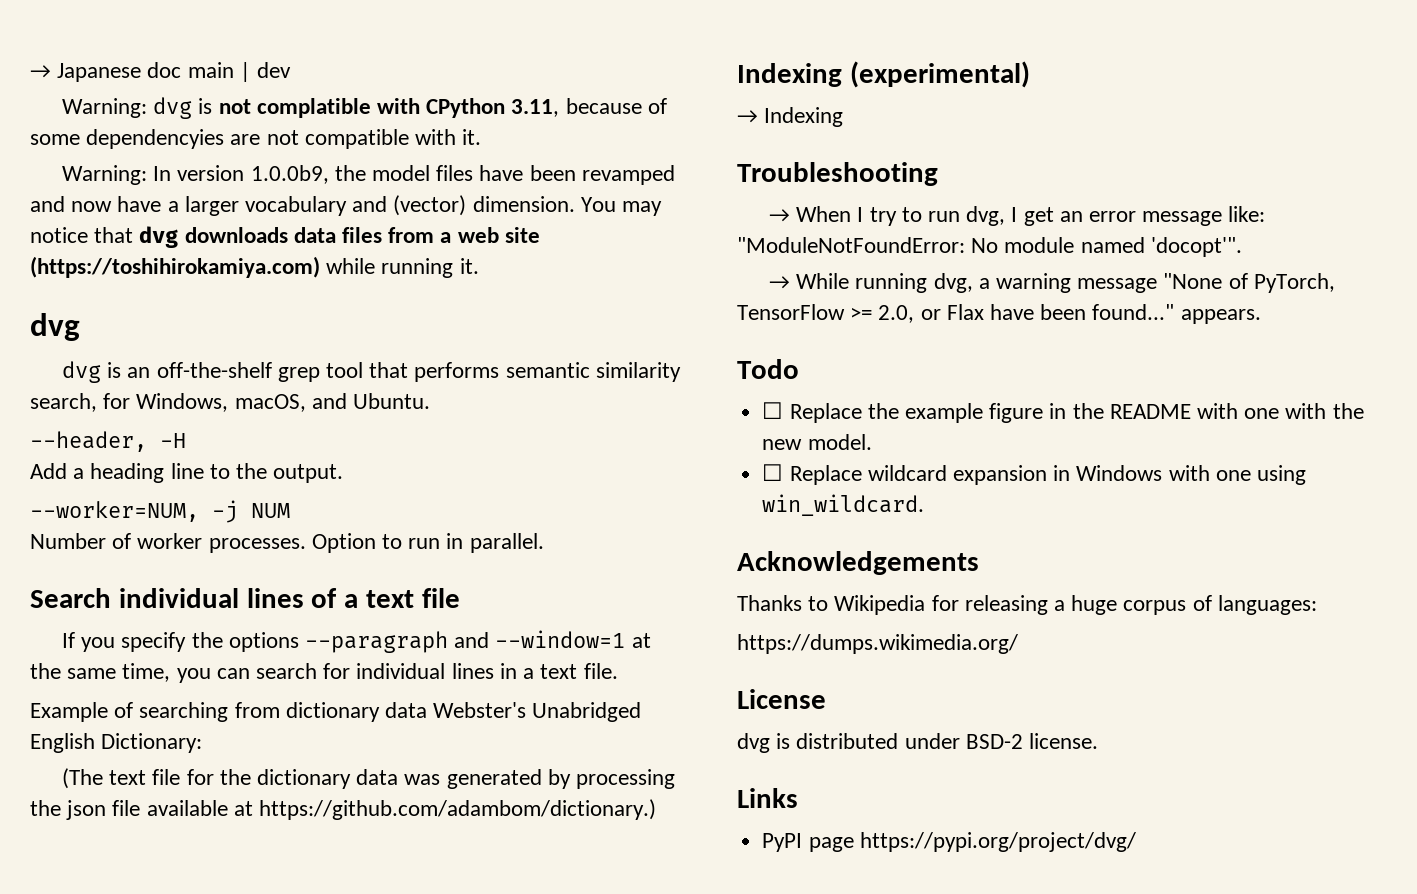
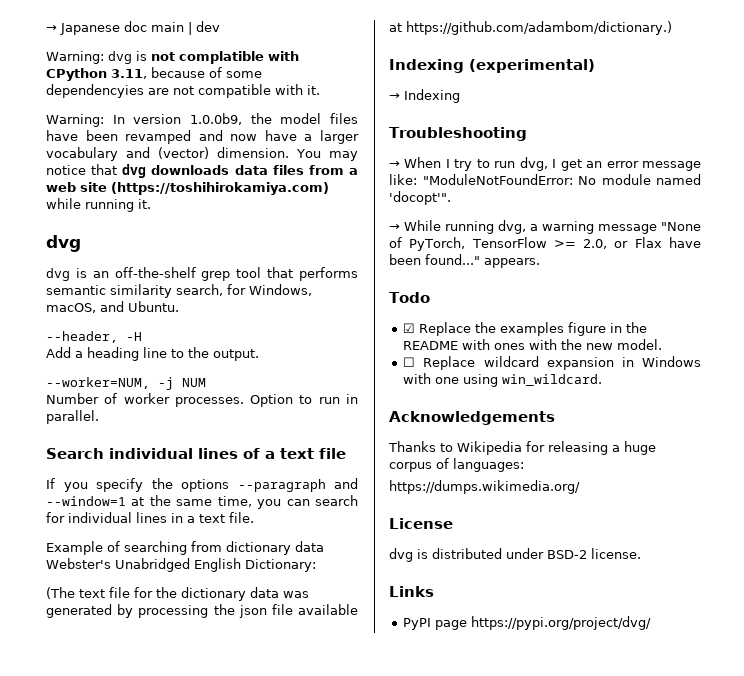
[762,402,784,419] ☐ -> [403,323,416,333] ☑
[904,403,983,423] example -> [500,322,565,336] examples
[1244,408,1280,419] one -> [494,343,526,350] ones

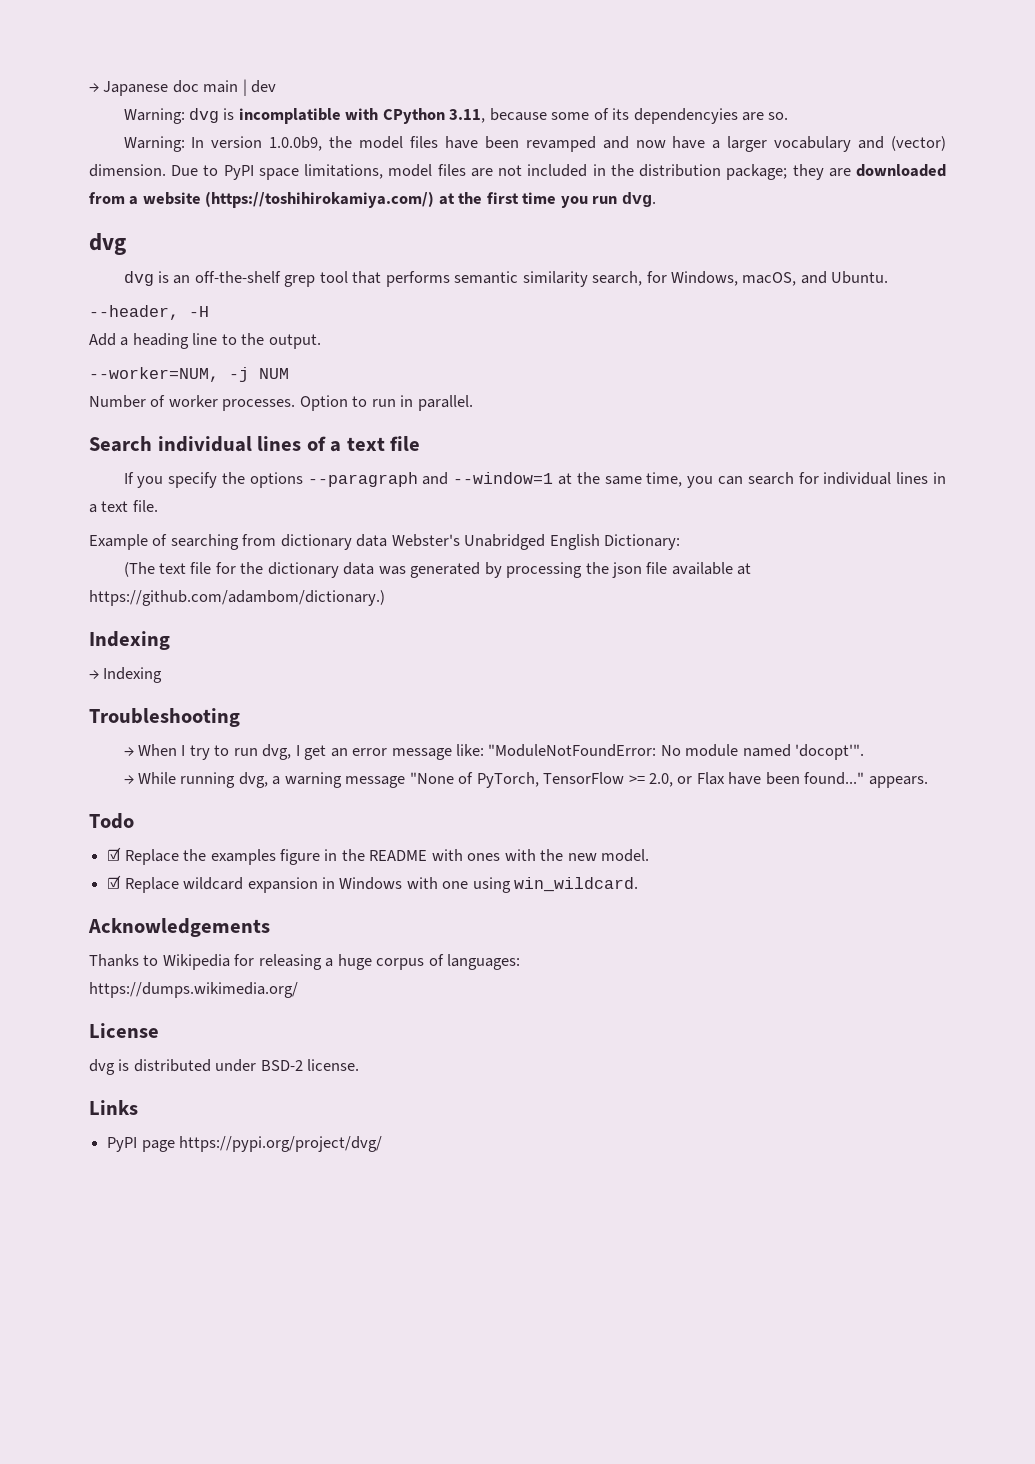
[151,51,264,64] not complatible -> [238,108,341,124] incomplatible
[209,67,262,78] [46,84,320,98] of some dependencyies are not compatible with it. -> [551,108,789,124] some of its dependencyies are so.
[296,149,359,161] [46,164,358,178] [46,182,329,195] [46,198,151,212] You may notice that dvg downloads data files from a web site (https://toshihirokamiya.com) while running it. -> [171,164,947,180] [89,191,656,208] Due to PyPI space limitations, model files are not included in the distribution package; they are downloaded from a website (https://toshihirokamiya.com/) at the first time you run dvg.
[469,59,595,73] (experimental) -> (170, 640) none
[403,357,416,367] ☐ -> [107,875,122,889] ☑

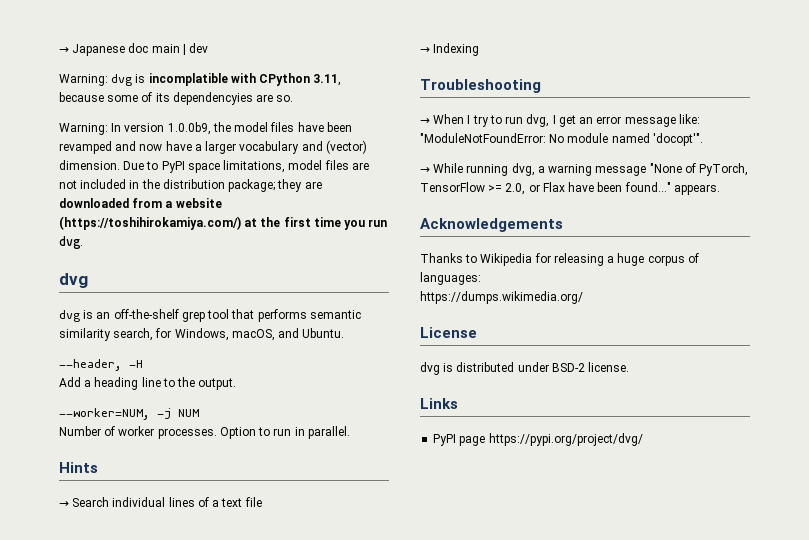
(473, 403) none -> [59,462,98,473] [59,501,69,507] Hints // →
[123,472,946,488] [89,500,158,513] [89,534,681,550] [123,562,752,578] [89,590,385,606] [89,631,170,650] // If you specify the options --paragraph and --window=1 at the same time, you can search for individual lines in a text file. // Example of searching from dictionary data Webster's Unabridged English Dictionary: // (The text file for the dictionary data was generated by processing the json file available at https://github.com/adambom/dictionary.) // Indexing -> (262, 502) none
[89,813,134,829] [107,847,650,865] [107,875,639,893] // Todo // ☑ Replace the examples figure in the README with ones with the new model. // ☑ Replace wildcard expansion in Windows with one using win_wildcard. -> (720, 189) none

